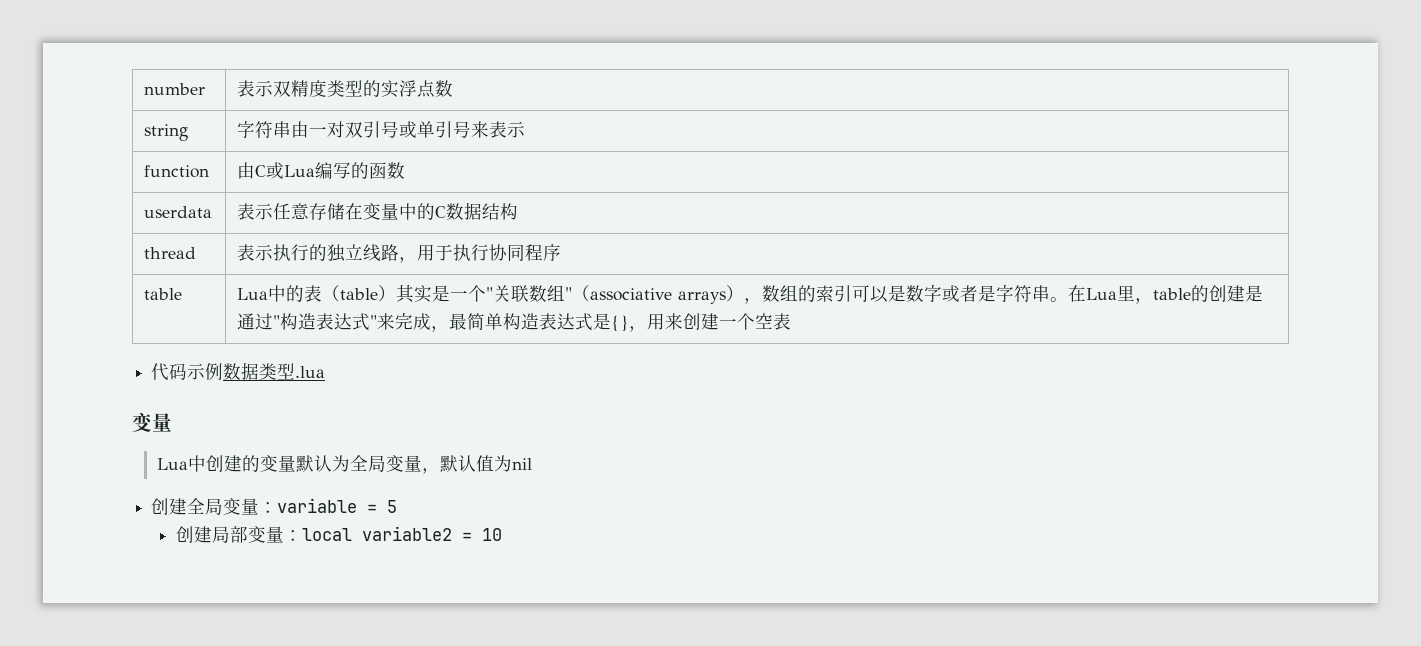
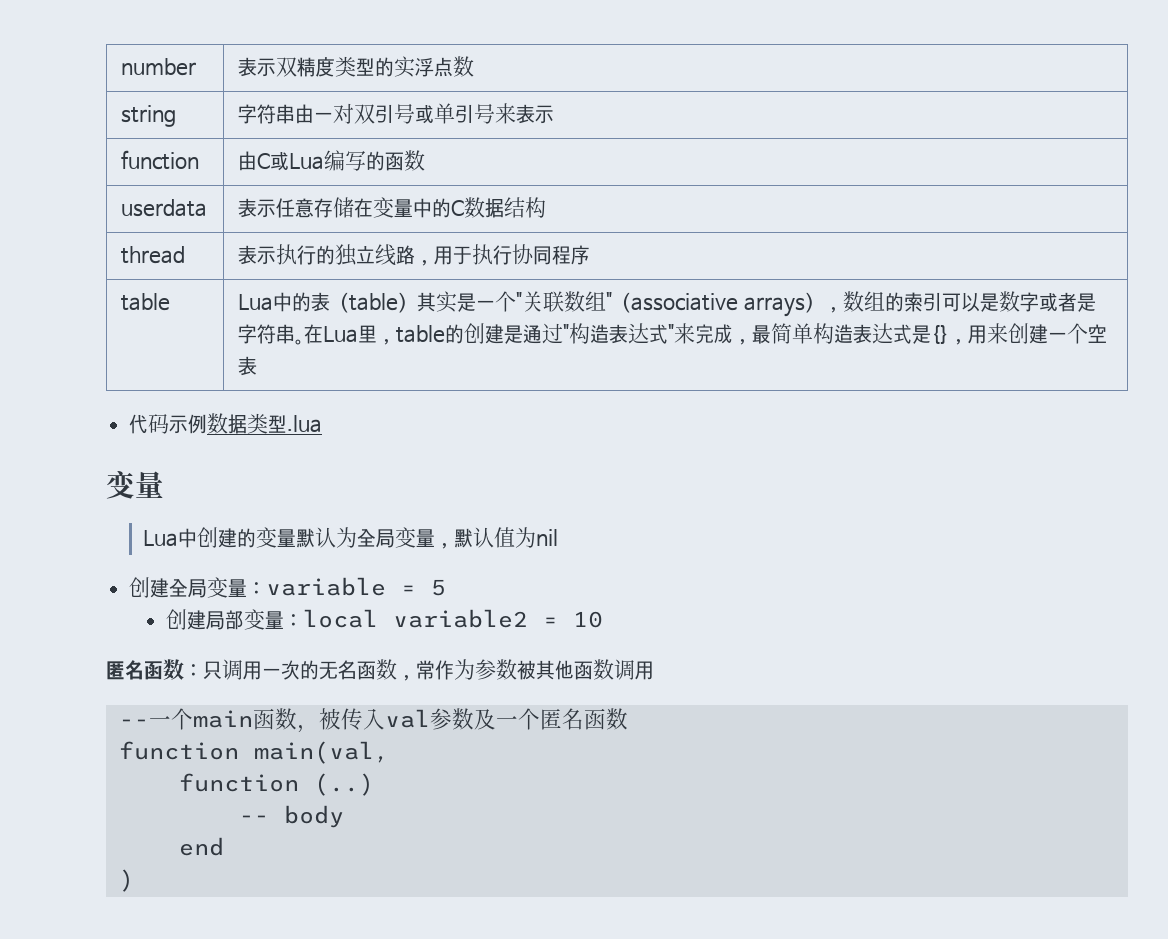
(502, 534) none -> [106,659,654,681] [118,708,628,733] [118,741,389,764] [178,773,374,796] [238,805,344,828] [178,837,224,856] [118,869,134,892] // 匿名函数：只调用一次的无名函数，常作为参数被其他函数调用 // --一个main函数，被传入val参数及一个匿名函数 // function main(val, // function (..) // -- body // end // )

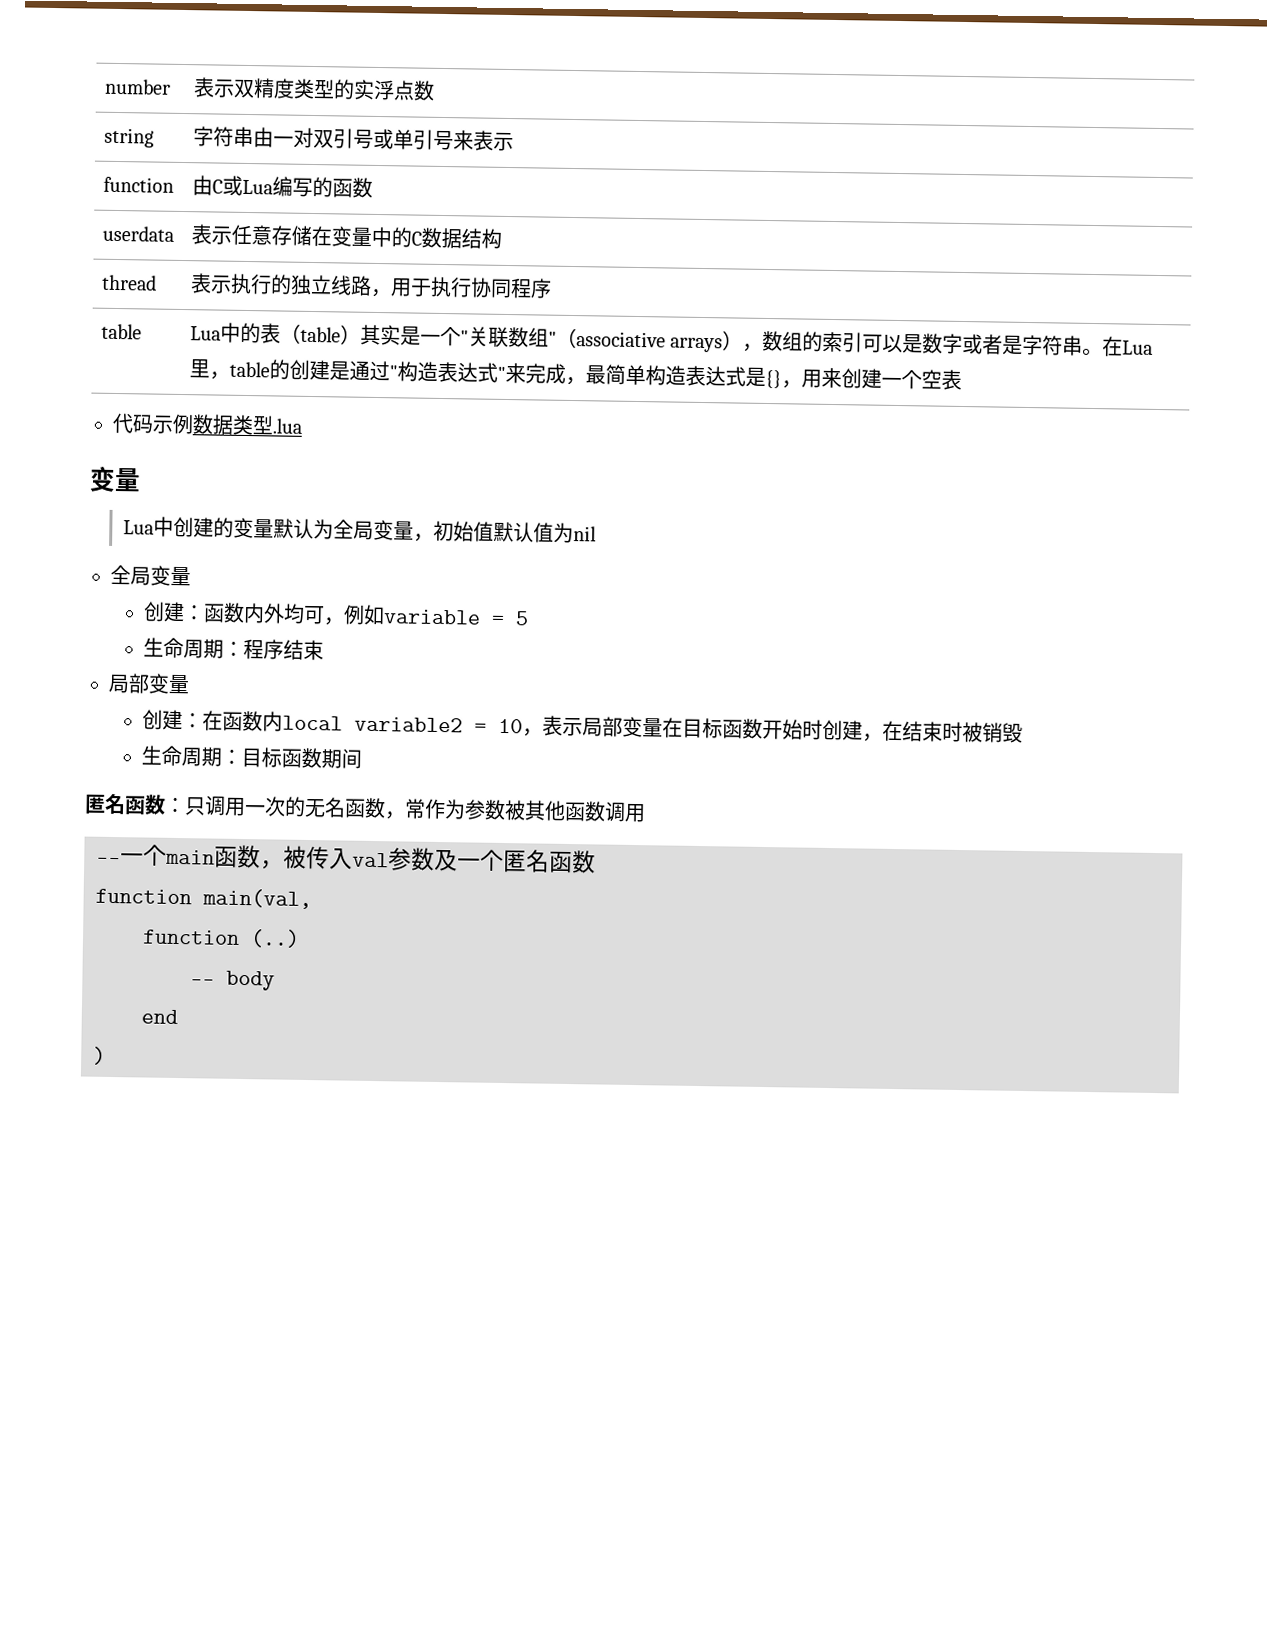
(455, 546) none -> [432,520,494,542] 初始值
[129,577,267,598] 创建全局变量： -> [110,564,191,587] [142,601,385,626] 全局变量 // 创建：函数内外均可，例如
[166,609,304,630] 创建局部变量： -> [142,637,324,661] [108,673,190,695] [141,709,283,732] 生命周期：程序结束 // 局部变量 // 创建：在函数内
(604, 619) none -> [521,715,1023,743] [140,745,362,769] ，表示局部变量在目标函数开始时创建，在结束时被销毁 // 生命周期：目标函数期间

